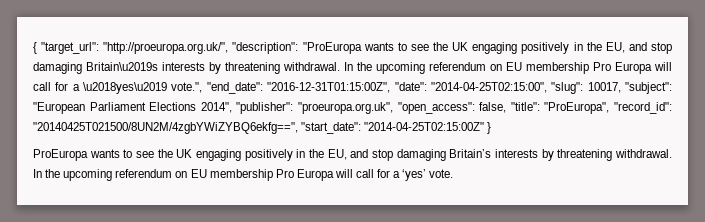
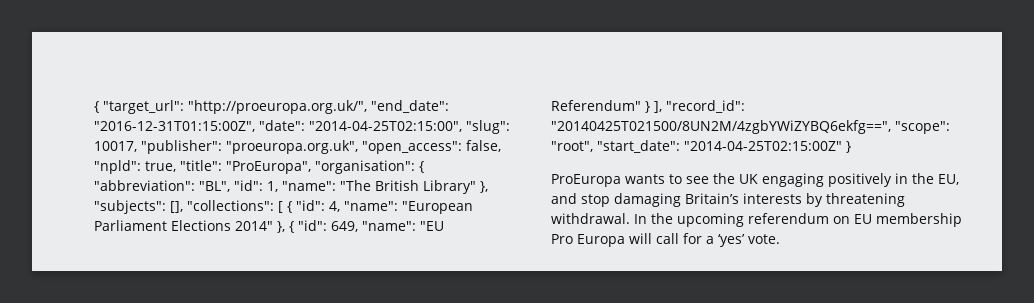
[232,42,672,54] [33,62,672,74] [33,82,203,94] "description": "ProEuropa wants to see the UK engaging positively in the EU, and stop damaging Britain\u2019s interests by threatening withdrawal. In the upcoming referendum on EU membership Pro Europa will call for a \u2018yes\u2019 vote.", -> (367, 107) none
[625,82,672,94] [33,102,672,114] [33,122,298,134] "subject": "European Parliament Elections 2014", "publisher": "proeuropa.org.uk", "open_access": false, "title": "ProEuropa", "record_id": "20140425T021500/8UN2M/4zgbYWiZYBQ6ekfg==", -> [141,140,501,154] [94,160,424,174] [94,180,488,194] [94,200,473,214] [94,220,444,233] [551,100,745,113] [551,120,950,134] [551,141,593,152] "publisher": "proeuropa.org.uk", "open_access": false, "npld": true, "title": "ProEuropa", "organisation": { "abbreviation": "BL", "id": 1, "name": "The British Library" }, "subjects": [], "collections": [ { "id": 4, "name": "European Parliament Elections 2014" }, { "id": 649, "name": "EU Referendum" } ], "record_id": "20140425T021500/8UN2M/4zgbYWiZYBQ6ekfg==", "scope": "root",

